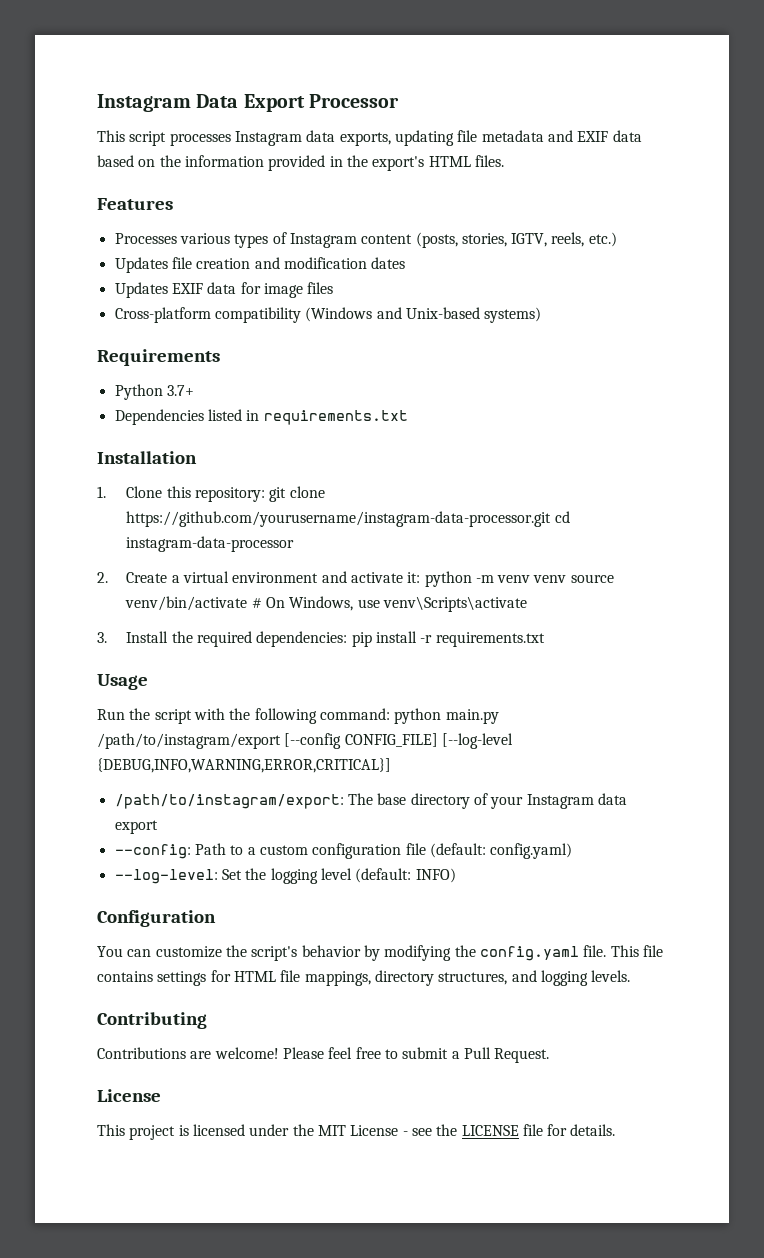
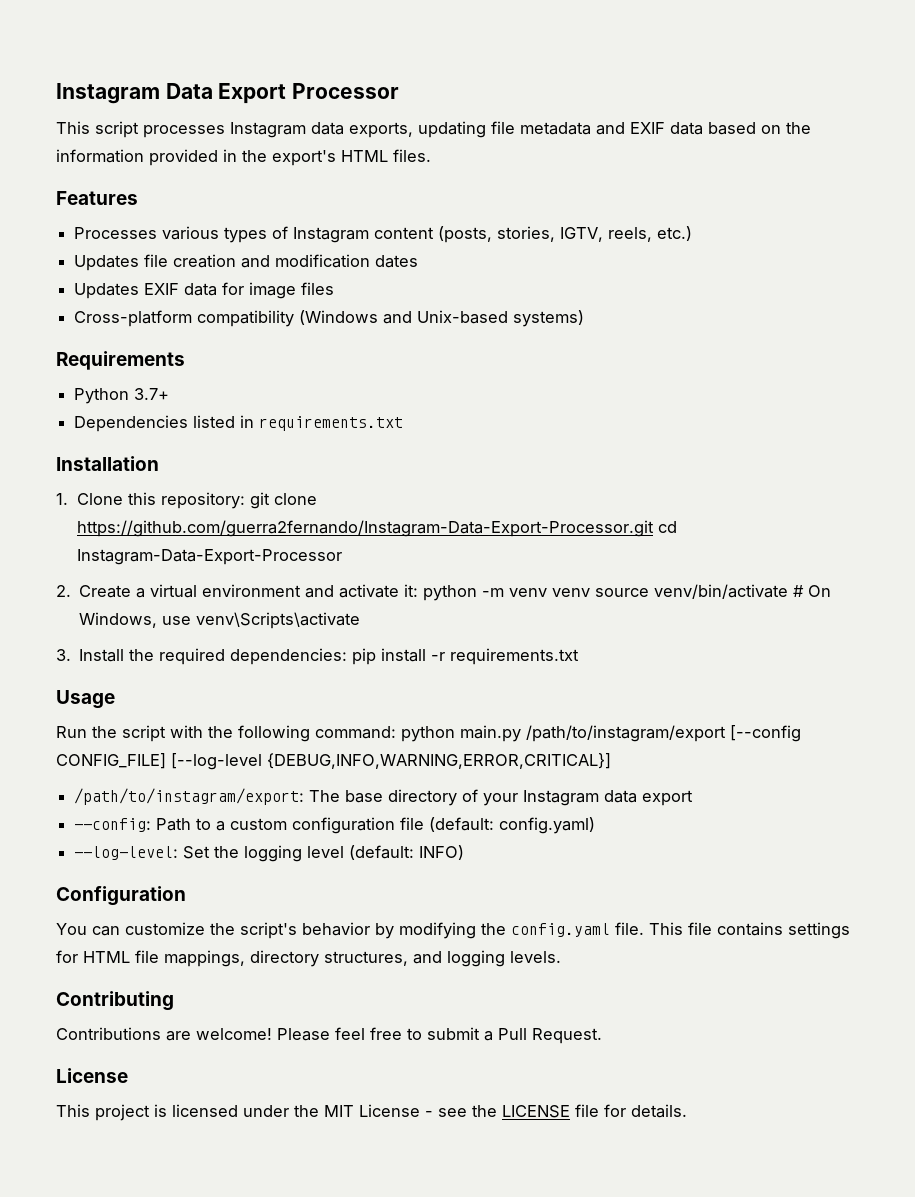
[126,511,570,527] [126,536,295,552] https://github.com/yourusername/instagram-data-processor.git cd instagram-data-processor -> [77,520,678,537] [77,549,343,565] https://github.com/guerra2fernando/Instagram-Data-Export-Processor.git cd Instagram-Data-Export-Processor

